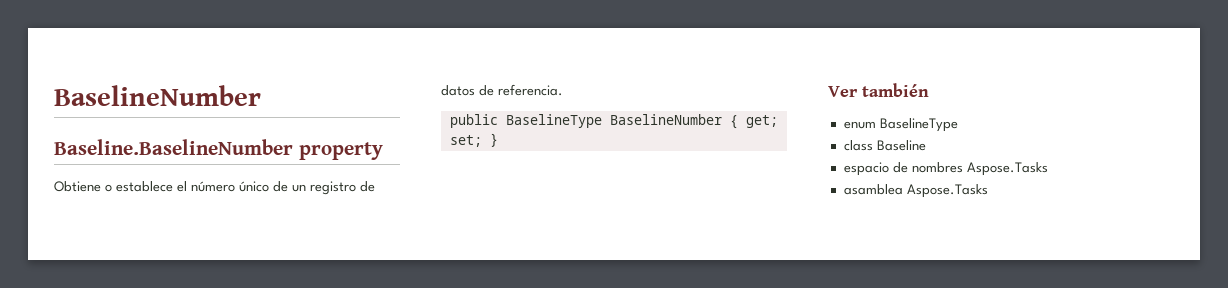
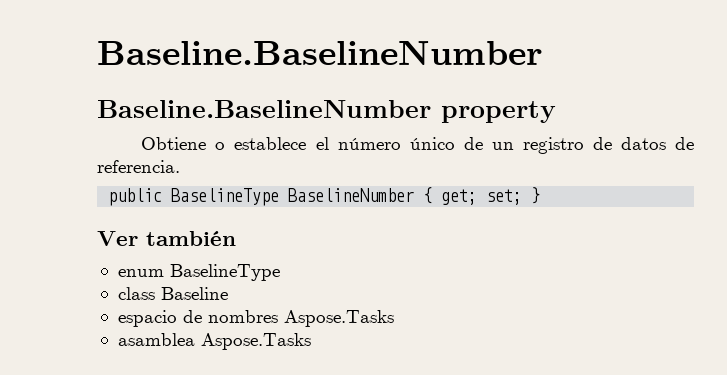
[54,85,261,106] BaselineNumber -> [97,41,543,65] Baseline.BaselineNumber

